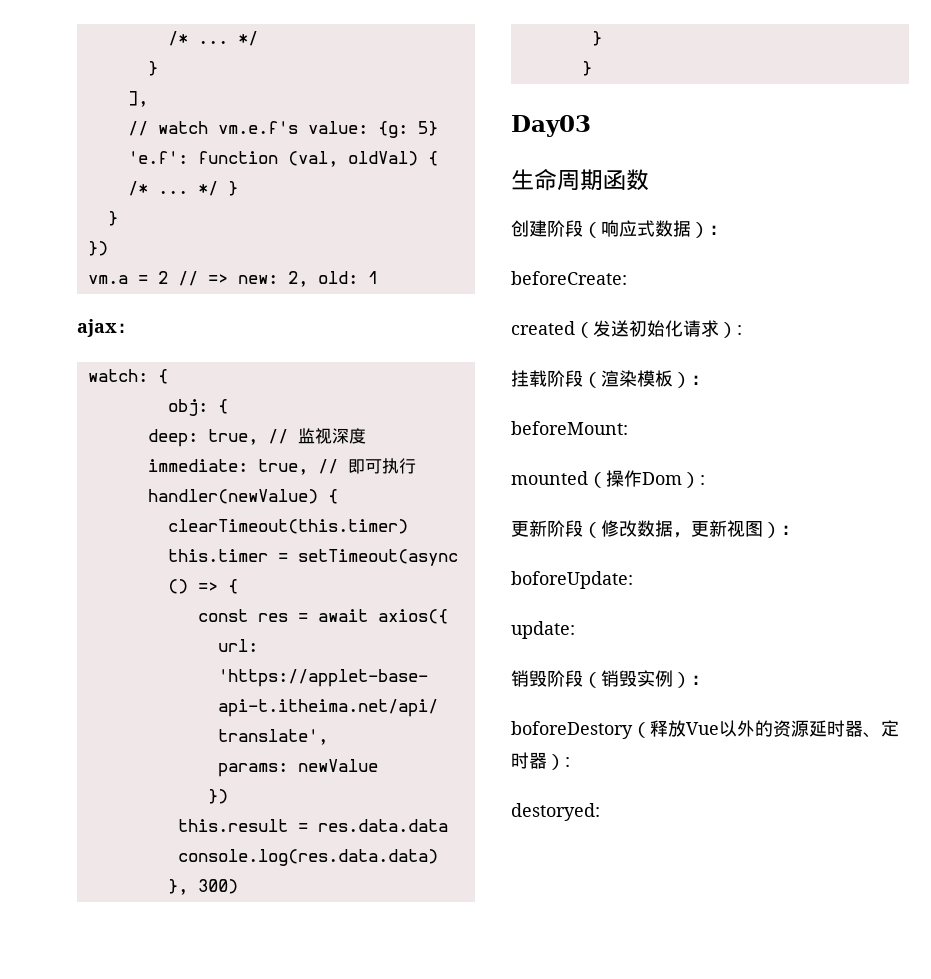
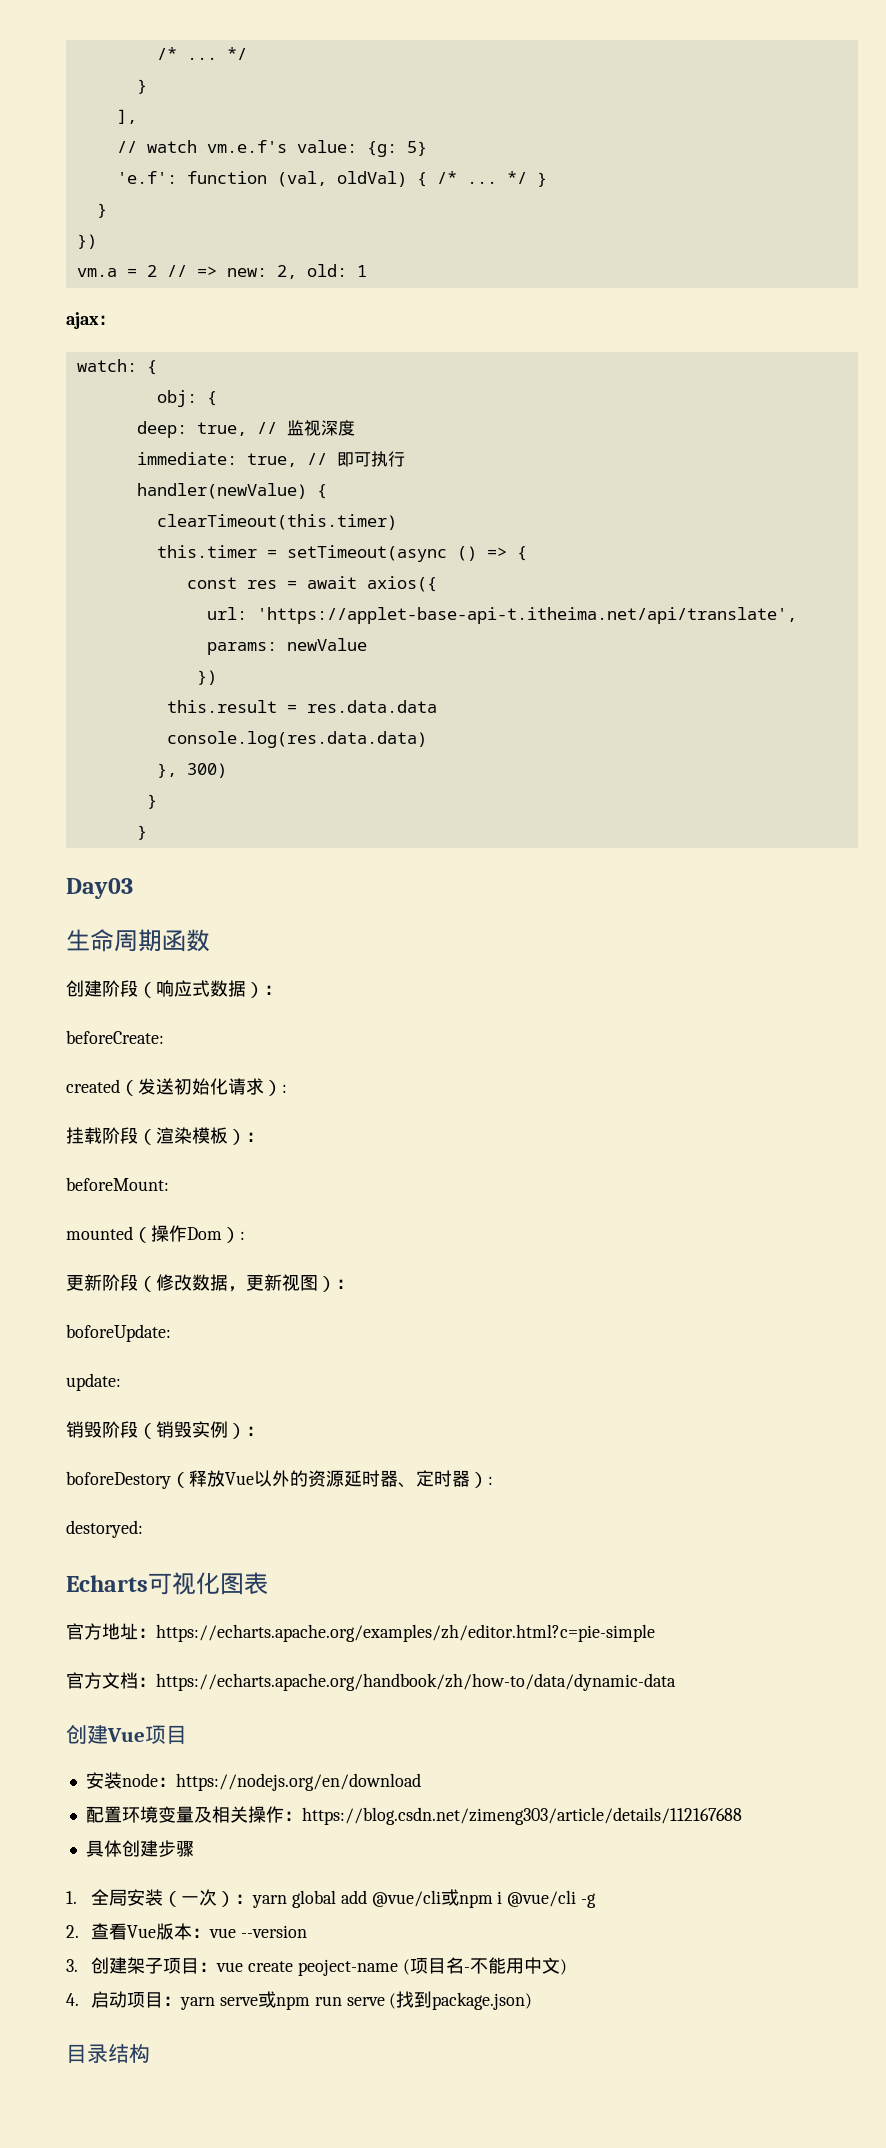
(600, 812) none -> [66,1572,268,1595] [66,1623,655,1642] [66,1672,676,1691] [66,1724,187,1744] [85,1772,421,1791] [85,1806,742,1825] [85,1840,194,1857] [66,1889,597,1908] [66,1923,307,1940] [66,1957,567,1976] [66,1991,533,2010] [66,2044,150,2063] // Echarts可视化图表 // 官方地址：https://echarts.apache.org/examples/zh/editor.html?c=pie-simple // 官方文档：https://echarts.apache.org/handbook/zh/how-to/data/dynamic-data // 创建Vue项目 // 安装node：https://nodejs.org/en/download // 配置环境变量及相关操作：https://blog.csdn.net/zimeng303/article/details/112167688 // 具体创建步骤 // 1.全局安装（一次）：yarn global add @vue/cli或npm i @vue/cli -g // 2.查看Vue版本：vue --version // 3.创建架子项目：vue create peoject-name (项目名-不能用中文) // 4.启动项目：yarn serve或npm run serve (找到package.json) // 目录结构

